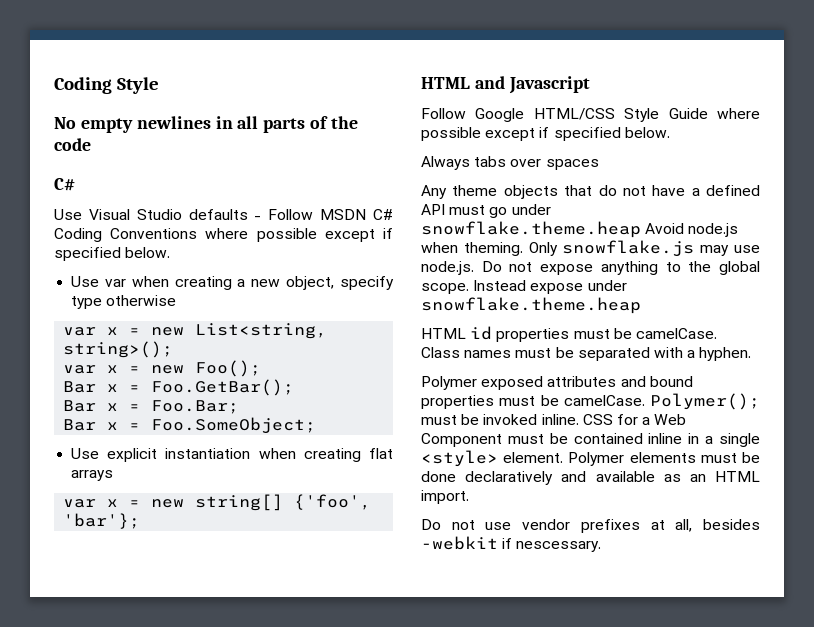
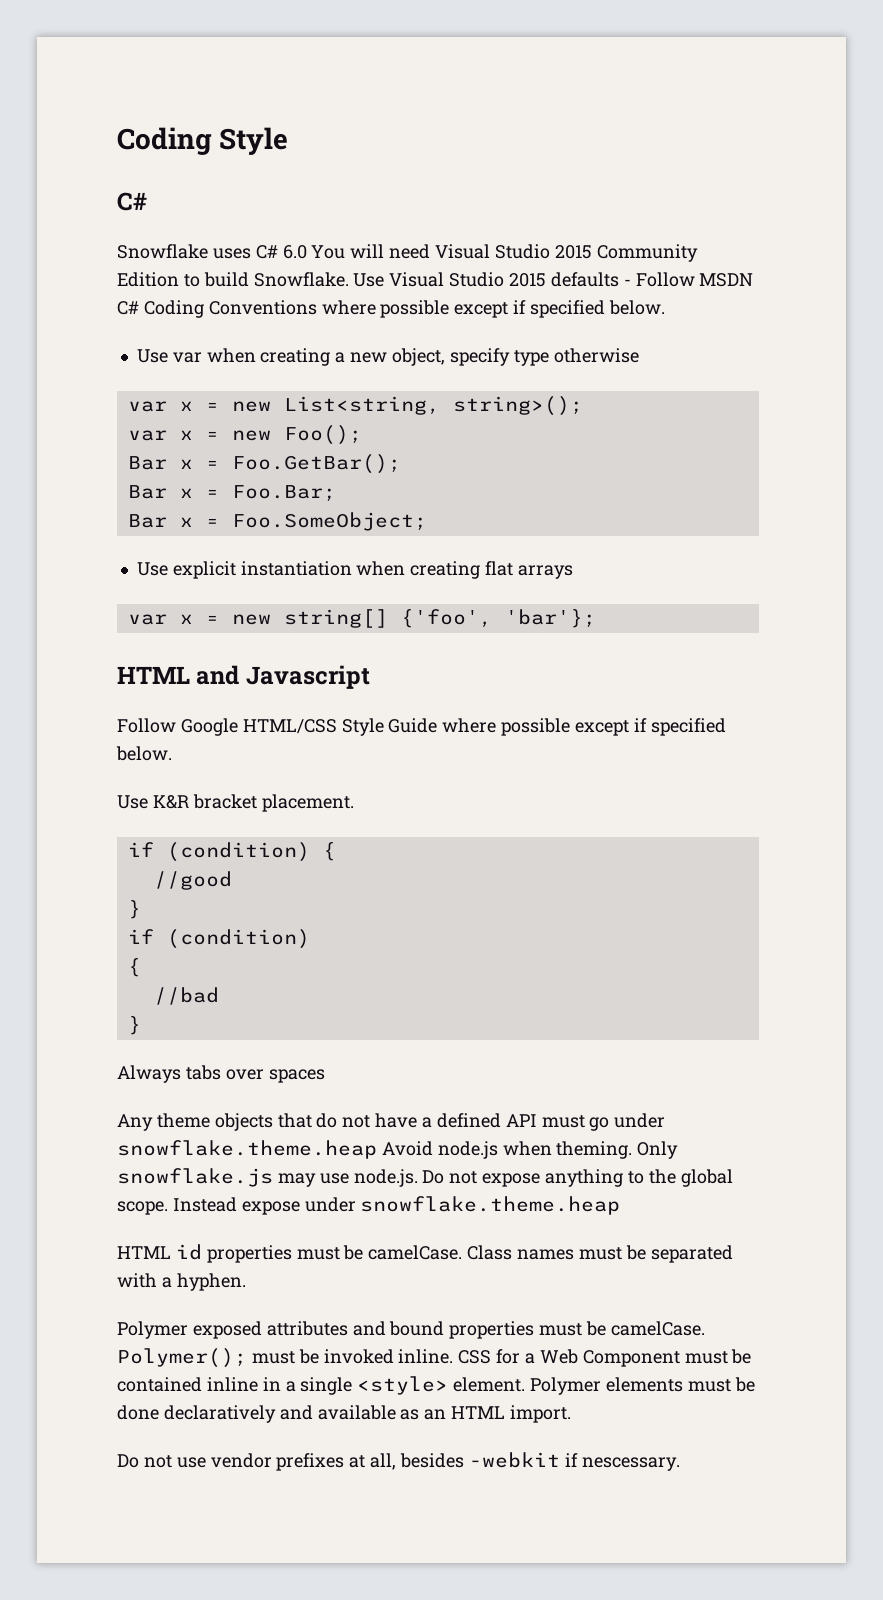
[54,116,359,133] [54,138,91,151] [54,178,75,191] No empty newlines in all parts of the code // C# // -> [117,192,147,211] [117,244,698,262] [117,272,349,287] C# // Snowflake uses C# 6.0 You will need Visual Studio 2015 Community Edition to build Snowflake.
(182, 214) none -> [509,273,547,287] 2015
(670, 132) none -> [117,794,354,812] [127,842,336,862] [153,871,232,890] [127,900,141,919] [127,929,310,949] [127,958,141,977] [153,987,219,1005] [127,1016,141,1035] // Use K&R bracket placement. // if (condition) { // //good // } // if (condition) // { // //bad // }

